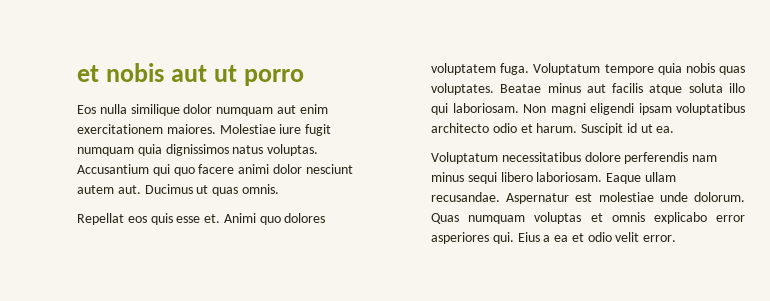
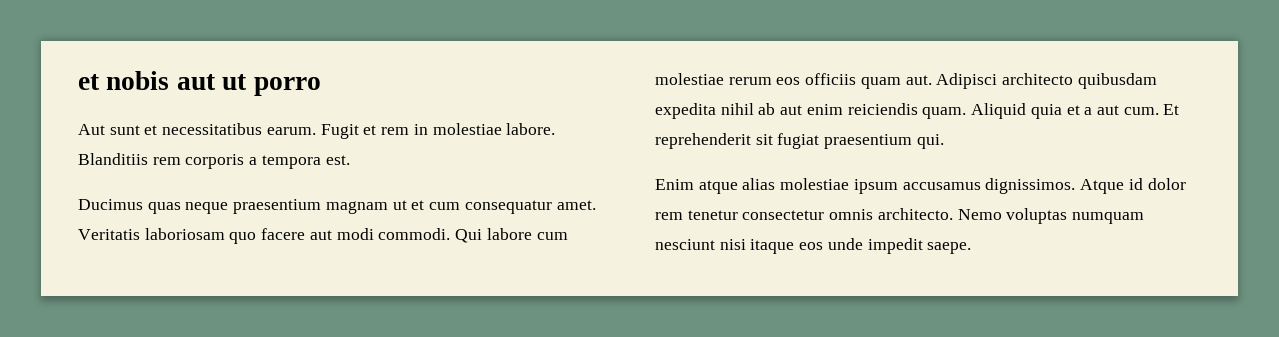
[77,104,328,116] [77,124,332,136] [77,144,319,156] [77,164,353,176] [77,184,279,196] [77,213,326,225] [431,63,745,75] [431,83,745,95] [431,103,745,115] [431,123,675,135] [431,152,718,164] [431,172,676,184] [431,192,745,204] [431,212,745,224] [431,232,677,244] Eos nulla similique dolor numquam aut enim exercitationem maiores. Molestiae iure fugit numquam quia dignissimos natus voluptas. Accusantium qui quo facere animi dolor nesciunt autem aut. Ducimus ut quas omnis. // Repellat eos quis esse et. Animi quo dolores voluptatem fuga. Voluptatum tempore quia nobis quas voluptates. Beatae minus aut facilis atque soluta illo qui laboriosam. Non magni eligendi ipsam voluptatibus architecto odio et harum. Suscipit id ut ea. // Voluptatum necessitatibus dolore perferendis nam minus sequi libero laboriosam. Eaque ullam recusandae. Aspernatur est molestiae unde dolorum. Quas numquam voluptas et omnis explicabo error asperiores qui. Eius a ea et odio velit error. -> [78,123,556,139] [78,153,350,169] [78,199,596,214] [78,228,568,244] [655,73,1157,89] [655,103,1180,119] [655,133,944,149] [655,178,1186,194] [655,208,1145,224] [655,238,972,254] Aut sunt et necessitatibus earum. Fugit et rem in molestiae labore. Blanditiis rem corporis a tempora est. // Ducimus quas neque praesentium magnam ut et cum consequatur amet. Veritatis laboriosam quo facere aut modi commodi. Qui labore cum molestiae rerum eos officiis quam aut. Adipisci architecto quibusdam expedita nihil ab aut enim reiciendis quam. Aliquid quia et a aut cum. Et reprehenderit sit fugiat praesentium qui. // Enim atque alias molestiae ipsum accusamus dignissimos. Atque id dolor rem tenetur consectetur omnis architecto. Nemo voluptas numquam nesciunt nisi itaque eos unde impedit saepe.

